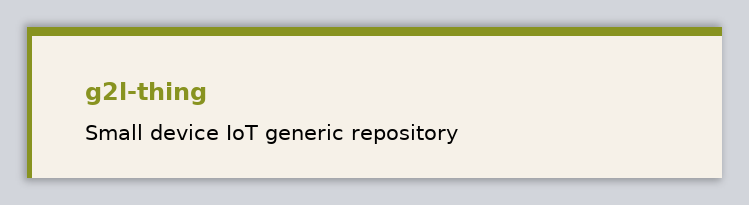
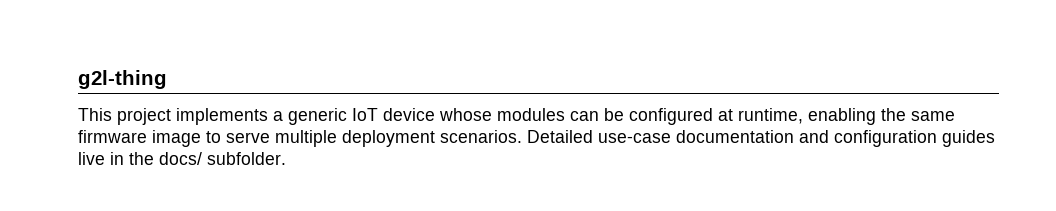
[85,124,458,144] Small device IoT generic repository -> [78,108,955,125] [78,130,995,147] [78,152,286,165] This project implements a generic IoT device whose modules can be configured at runtime, enabling the same firmware image to serve multiple deployment scenarios. Detailed use-case documentation and configuration guides live in the docs/ subfolder.

